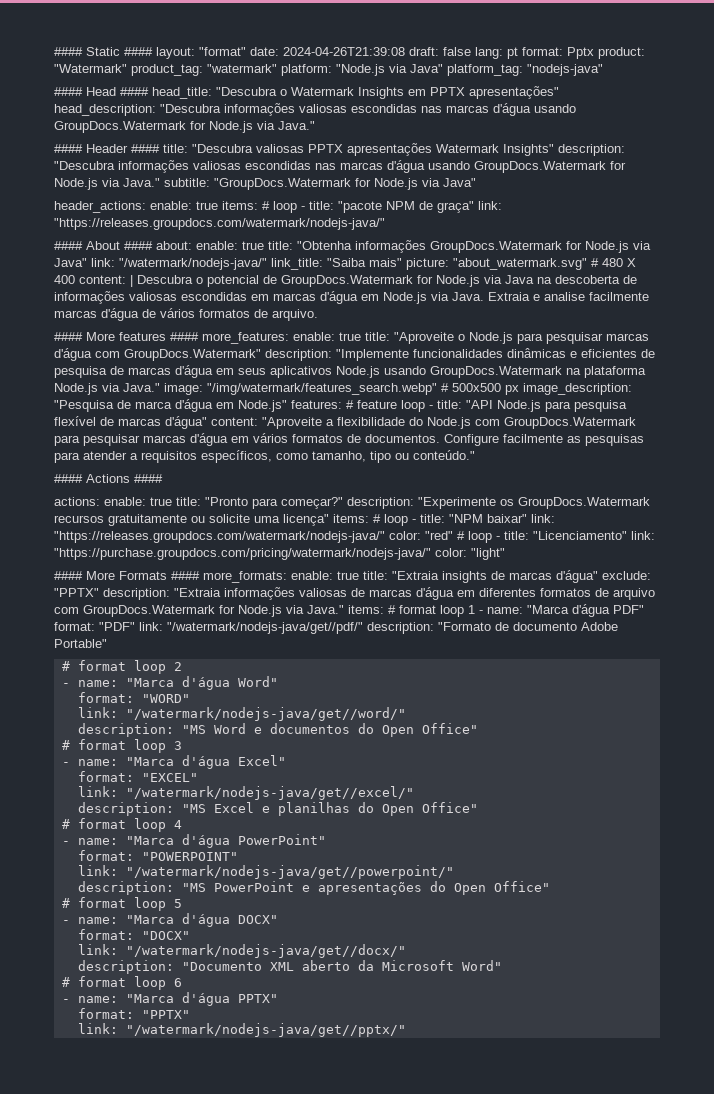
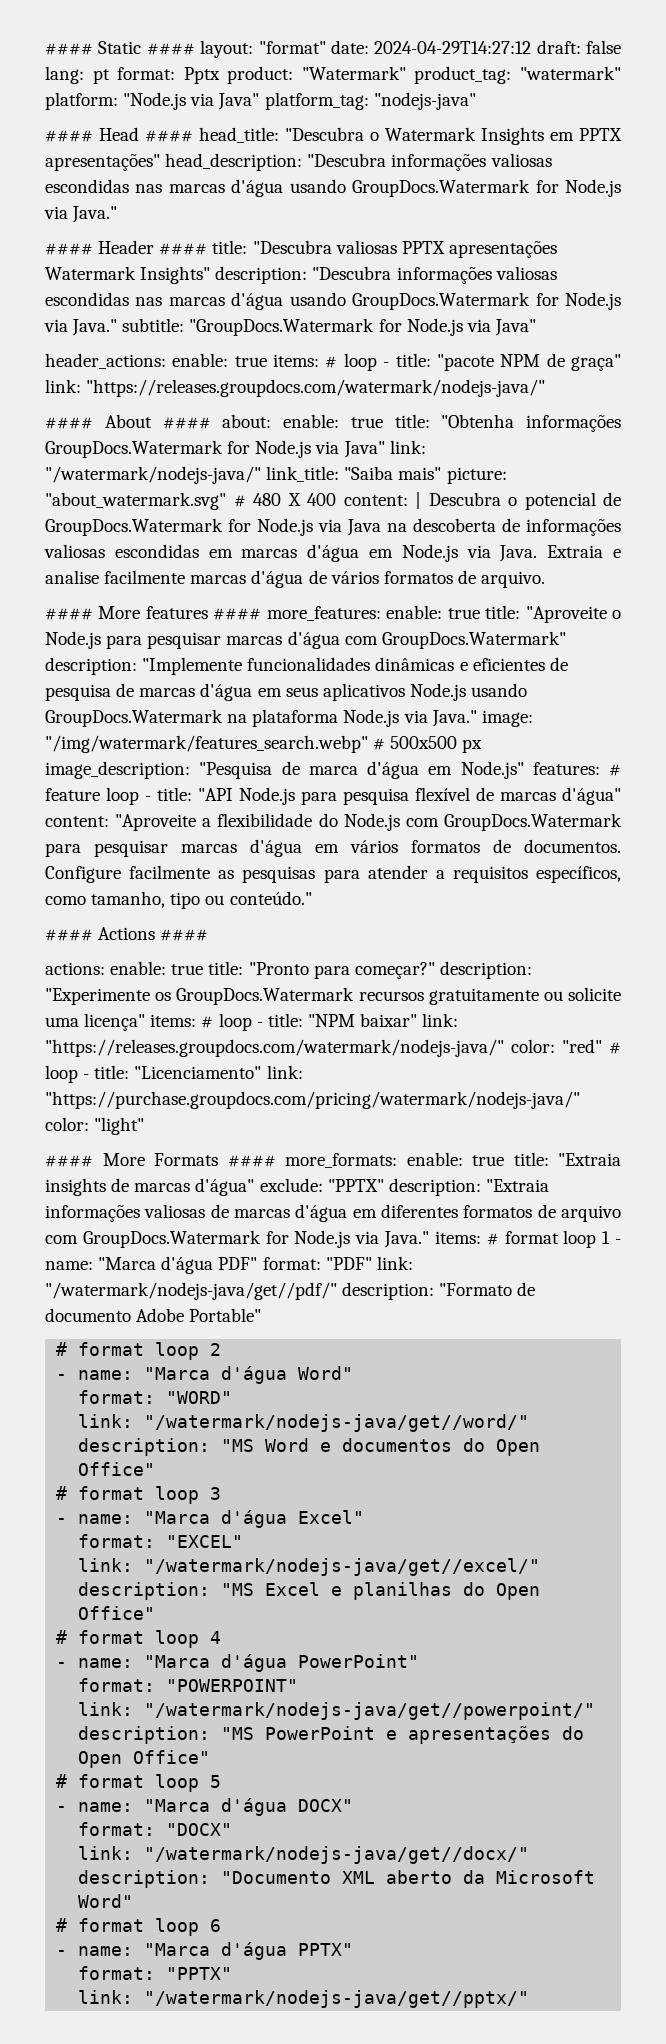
[283,47,405,56] 2024-04-26T21:39:08 -> [374,41,532,54] 2024-04-29T14:27:12

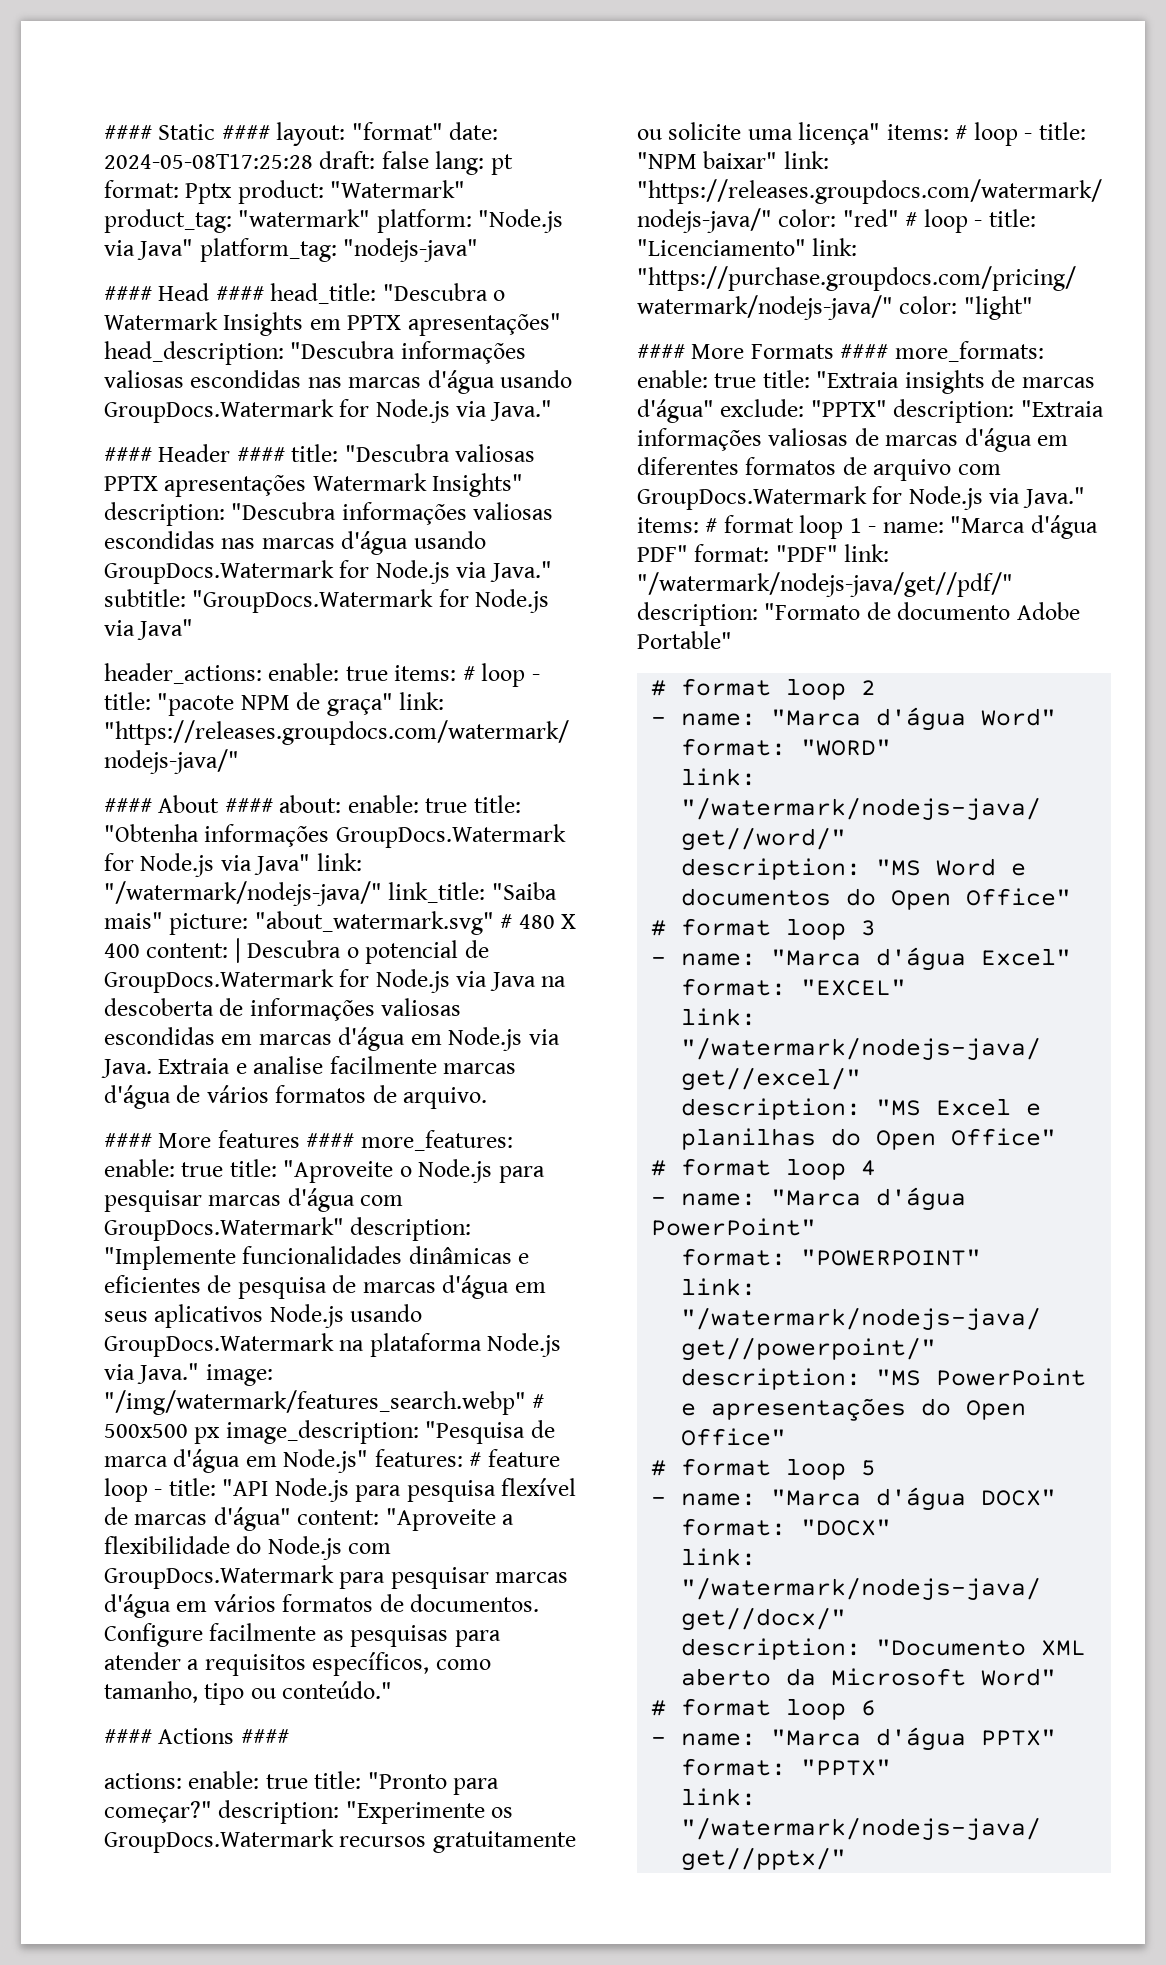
[374,41,532,54] 2024-04-29T14:27:12 -> [104,154,313,169] 2024-05-08T17:25:28

